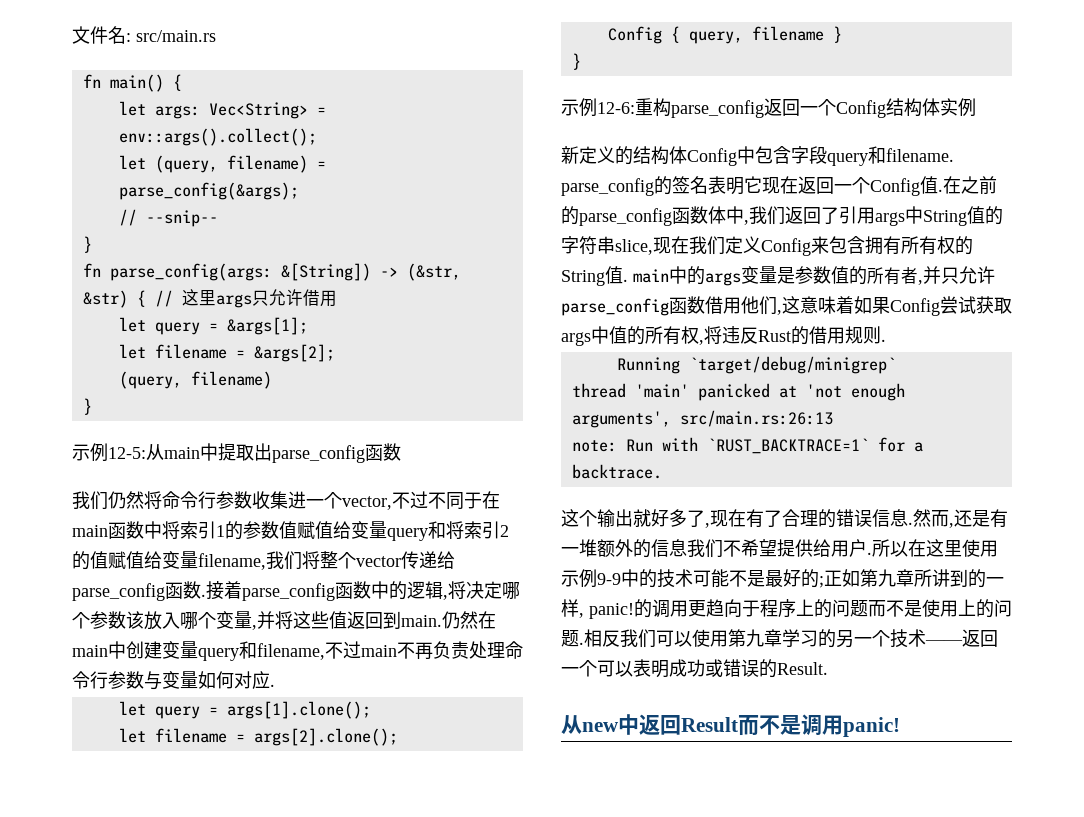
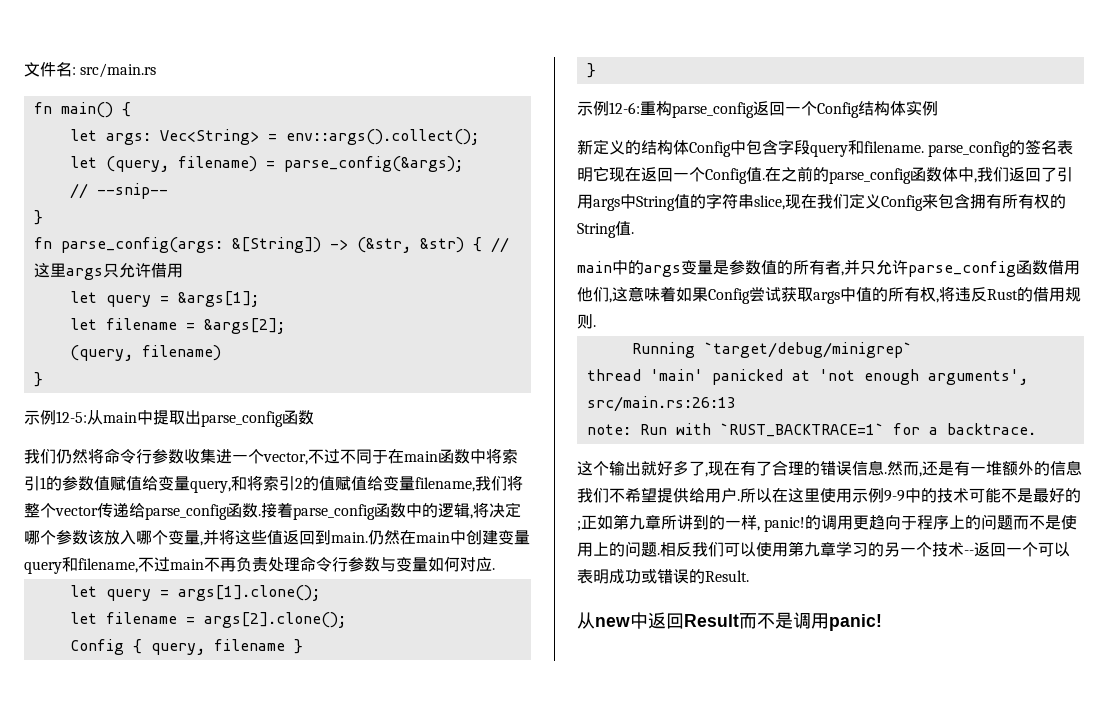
[387,528,428,541] query -> [190,480,231,493] query,
(628, 280) none -> (634, 233) //
[925,640,963,645] —— -> [964,550,974,555] --

